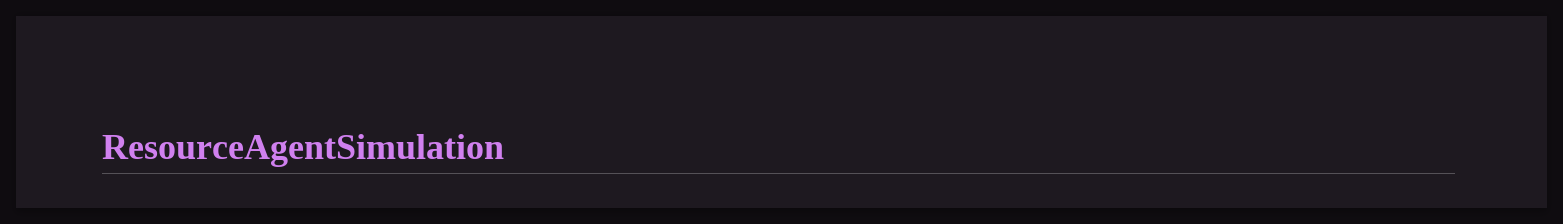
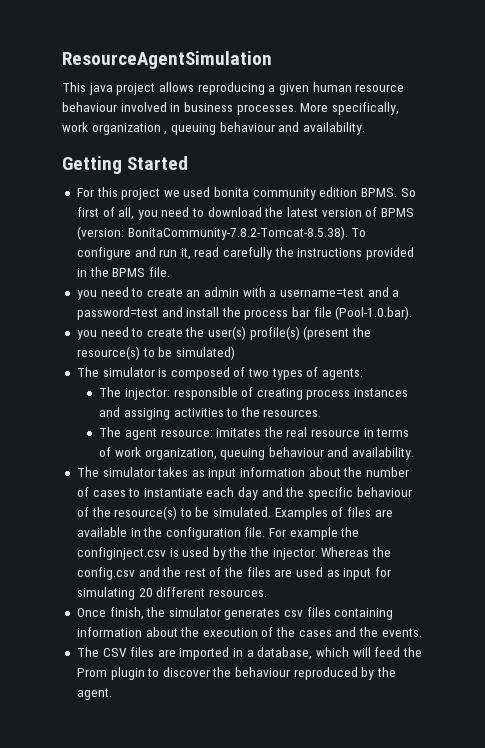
(504, 150) none -> [62,82,405,95] [62,102,399,115] [62,122,365,135] [62,156,189,174] [76,187,416,200] [76,207,414,220] [76,226,367,240] [76,247,415,260] [76,267,170,277] [76,287,400,300] [76,306,413,320] [76,326,372,340] [76,346,235,360] [76,367,364,380] [99,387,409,400] [99,407,322,420] [99,427,410,440] [99,447,415,460] [76,467,410,480] [76,487,412,500] [76,506,393,520] [76,527,360,540] [76,547,392,560] [76,567,391,580] [76,587,267,600] [76,607,394,620] [76,627,422,637] [76,647,422,660] [76,667,397,680] [76,688,112,700] // This java project allows reproducing a given human resource behaviour involved in business processes. More specifically, work organization , queuing behaviour and availability. // Getting Started // For this project we used bonita community edition BPMS. So first of all, you need to download the latest version of BPMS (version: BonitaCommunity-7.8.2-Tomcat-8.5.38). To configure and run it, read carefully the instructions provided in the BPMS file. // you need to create an admin with a username=test and a password=test and install the process bar file (Pool-1.0.bar). // you need to create the user(s) profile(s) (present the resource(s) to be simulated) // The simulator is composed of two types of agents: // The injector: responsible of creating process instances and assiging activities to the resources. // The agent resource: imitates the real resource in terms of work organization, queuing behaviour and availability. // The simulator takes as input information about the number of cases to instantiate each day and the specific behaviour of the resource(s) to be simulated. Examples of files are available in the configuration file. For example the configinject.csv is used by the the injector. Whereas the config.csv and the rest of the files are used as input for simulating 20 different resources. // Once finish, the simulator generates csv files containing information about the execution of the cases and the events. // The CSV files are imported in a database, which will feed the Prom plugin to discover the behaviour reproduced by the agent.

